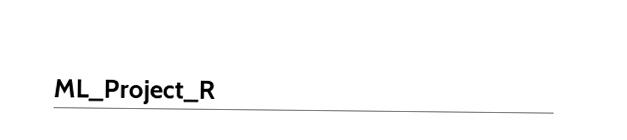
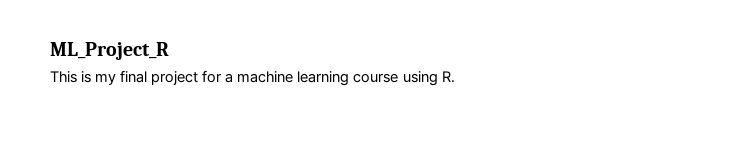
(215, 92) none -> [50,70,455,86] // This is my final project for a machine learning course using R.

